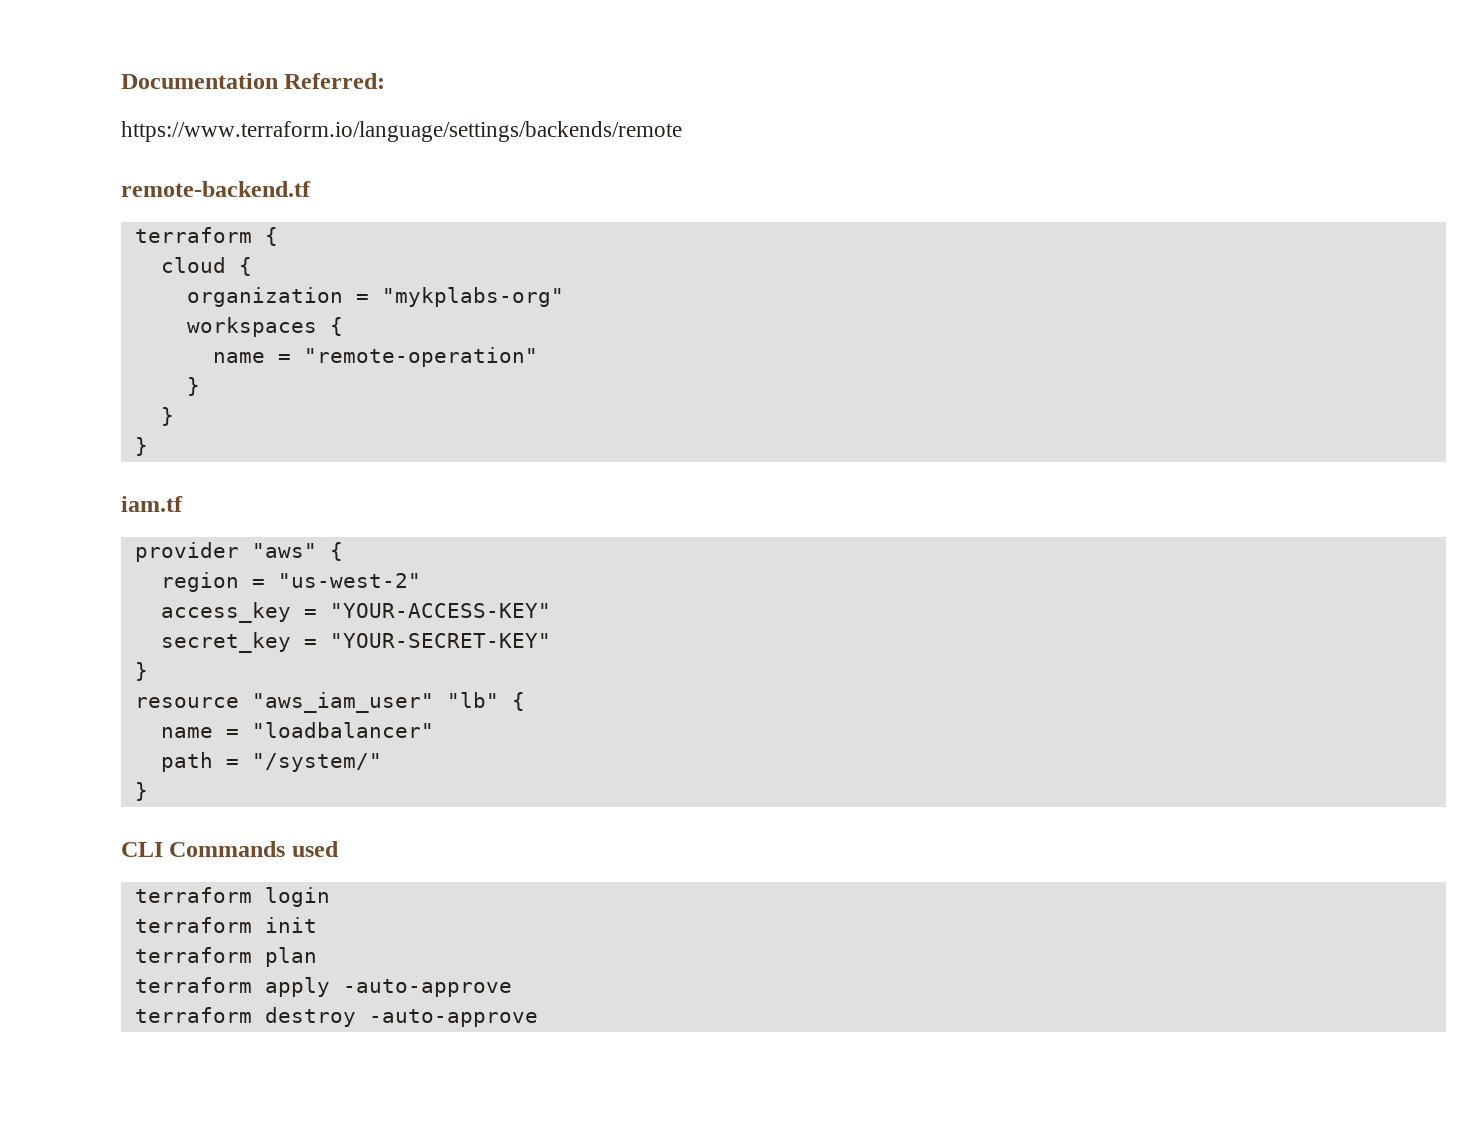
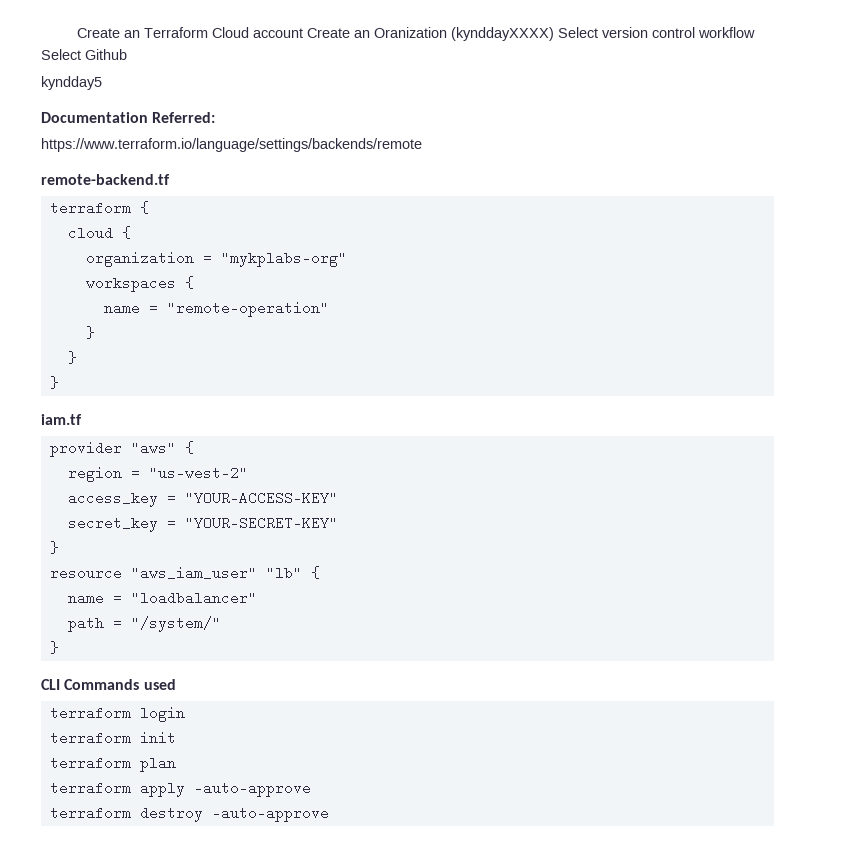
(121, 81) none -> [77,27,756,41] [41,49,127,60] [41,76,102,90] Create an Terraform Cloud account Create an Oranization (kynddayXXXX) Select version control workflow Select Github // kyndday5 //

